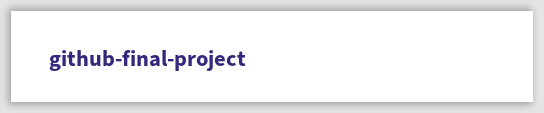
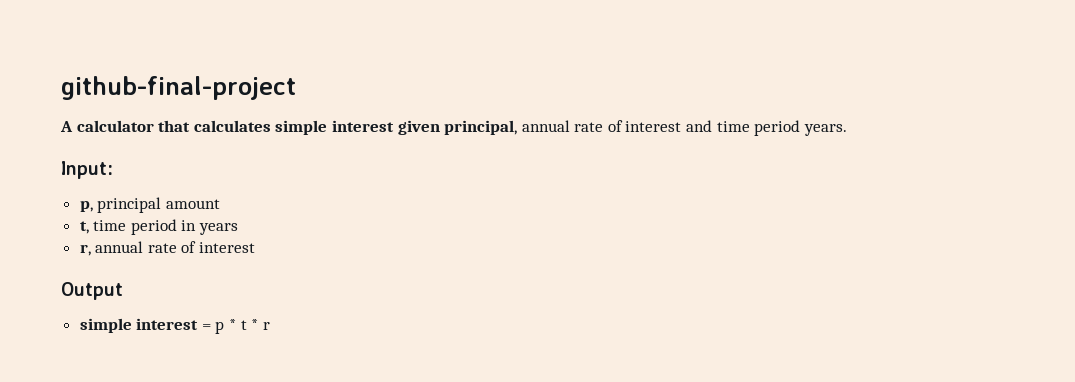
(246, 60) none -> [60,120,847,136] [61,161,113,179] [79,197,220,213] [79,219,239,235] [79,241,256,256] [61,282,123,300] [79,318,270,334] // A calculator that calculates simple interest given principal, annual rate of interest and time period years. // Input: // p, principal amount // t, time period in years // r, annual rate of interest // Output // simple interest = p * t * r

